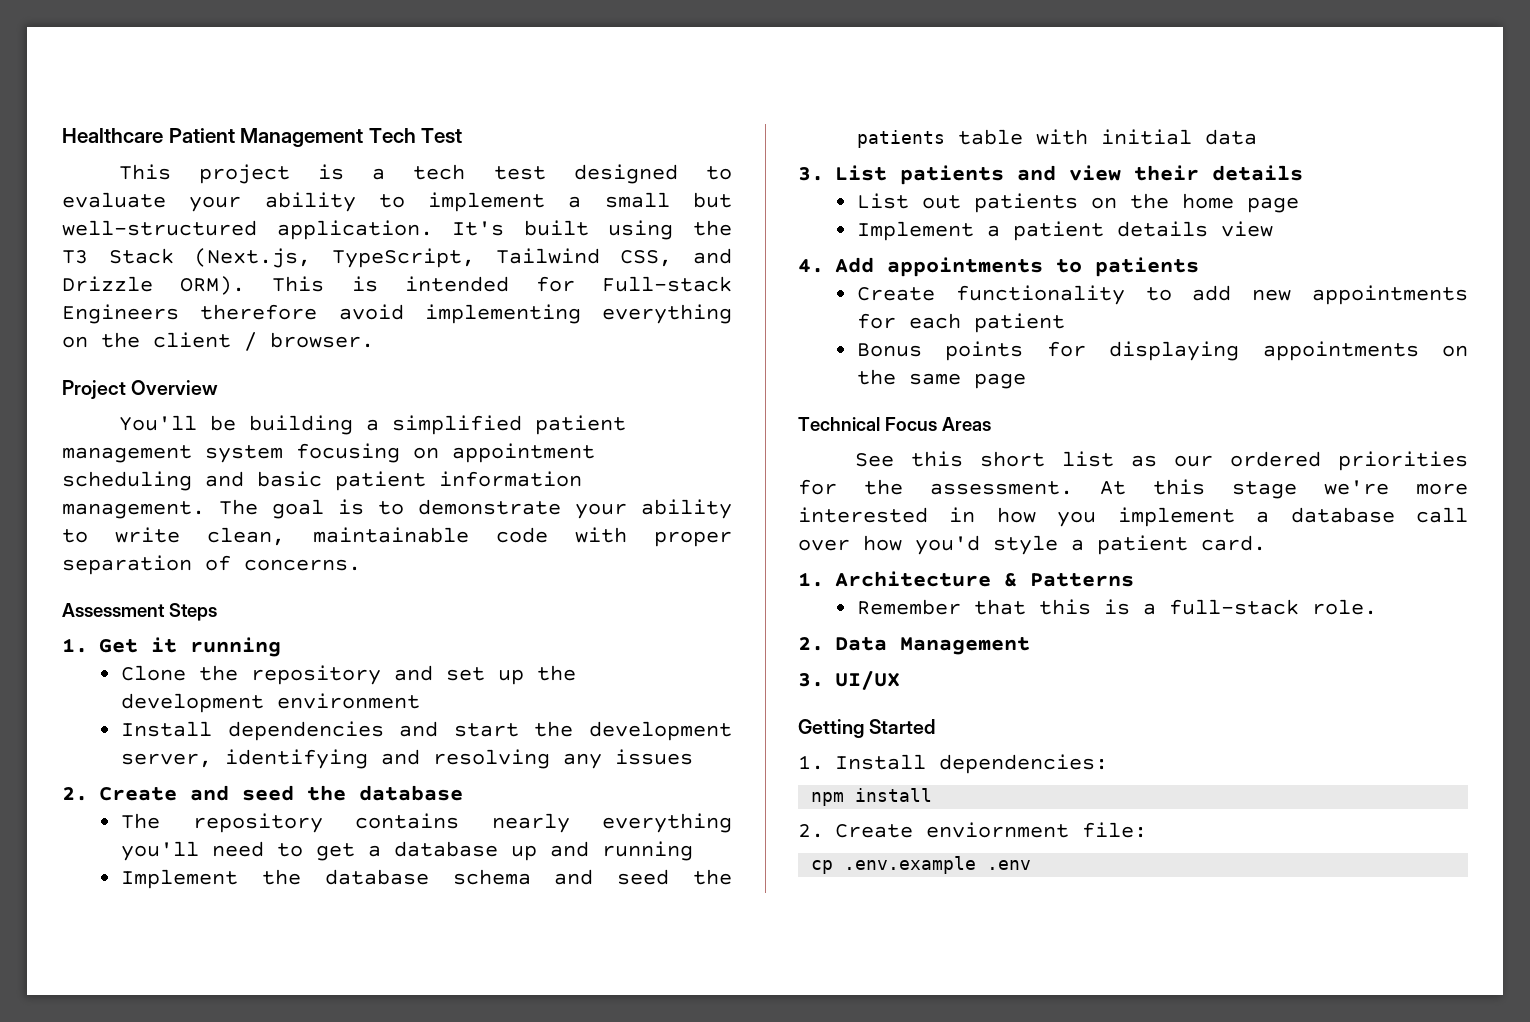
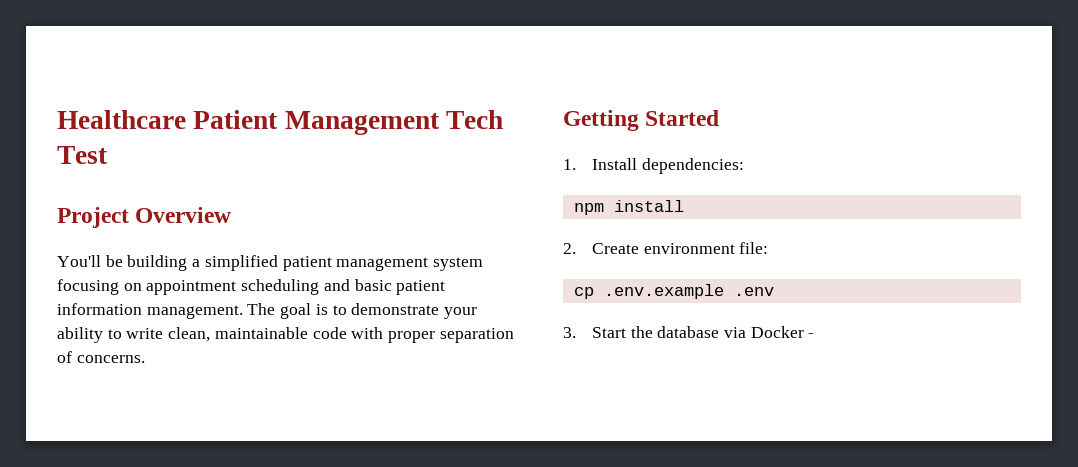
[118,164,733,184] [62,192,732,212] [62,220,733,240] [62,248,732,268] [62,276,732,295] [62,304,732,324] [62,332,374,351] // This project is a tech test designed to evaluate your ability to implement a small but well-structured application. It's built using the T3 Stack (Next.js, TypeScript, Tailwind CSS, and Drizzle ORM). This is intended for Full-stack Engineers therefore avoid implementing everything on the client / browser. -> (108, 155) none
[62,603,217,621] [62,637,281,657] [121,665,577,685] [121,693,421,713] [121,721,732,741] [121,749,694,769] [62,785,463,801] [121,813,732,833] [121,841,694,861] [121,869,732,889] [857,129,1258,148] [798,165,1303,185] [857,193,1300,213] [857,221,1274,241] [798,257,1199,277] [857,285,1468,305] [857,313,1066,333] [857,341,1468,361] [857,369,1027,389] [798,417,991,431] [854,451,1468,471] [798,479,1468,499] [798,507,1468,527] [798,535,1266,555] [798,571,1134,587] [857,599,1378,615] [798,637,1030,655] [798,670,900,690] // Assessment Steps // 1. Get it running // Clone the repository and set up the development environment // Install dependencies and start the development server, identifying and resolving any issues // 2. Create and seed the database // The repository contains nearly everything you'll need to get a database up and running // Implement the database schema and seed the patients table with initial data // 3. List patients and view their details // List out patients on the home page // Implement a patient details view // 4. Add appointments to patients // Create functionality to add new appointments for each patient // Bonus points for displaying appointments on the same page // Technical Focus Areas // See this short list as our ordered priorities for the assessment. At this stage we're more interested in how you implement a database call over how you'd style a patient card. // 1. Architecture & Patterns // Remember that this is a full-stack role. // 2. Data Management // 3. UI/UX -> (145, 359) none
[926,822,1069,838] enviornment -> [643,243,735,254] environment
(1032, 865) none -> [563,326,815,338] // 3. Start the database via Docker -

